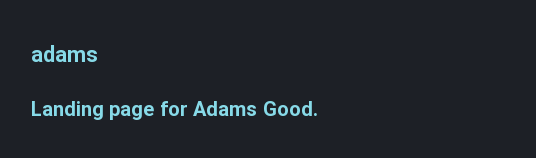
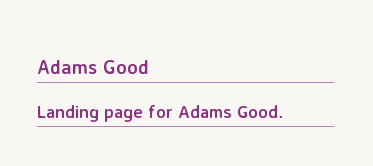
[31,45,98,62] adams -> [37,60,149,74] Adams Good

